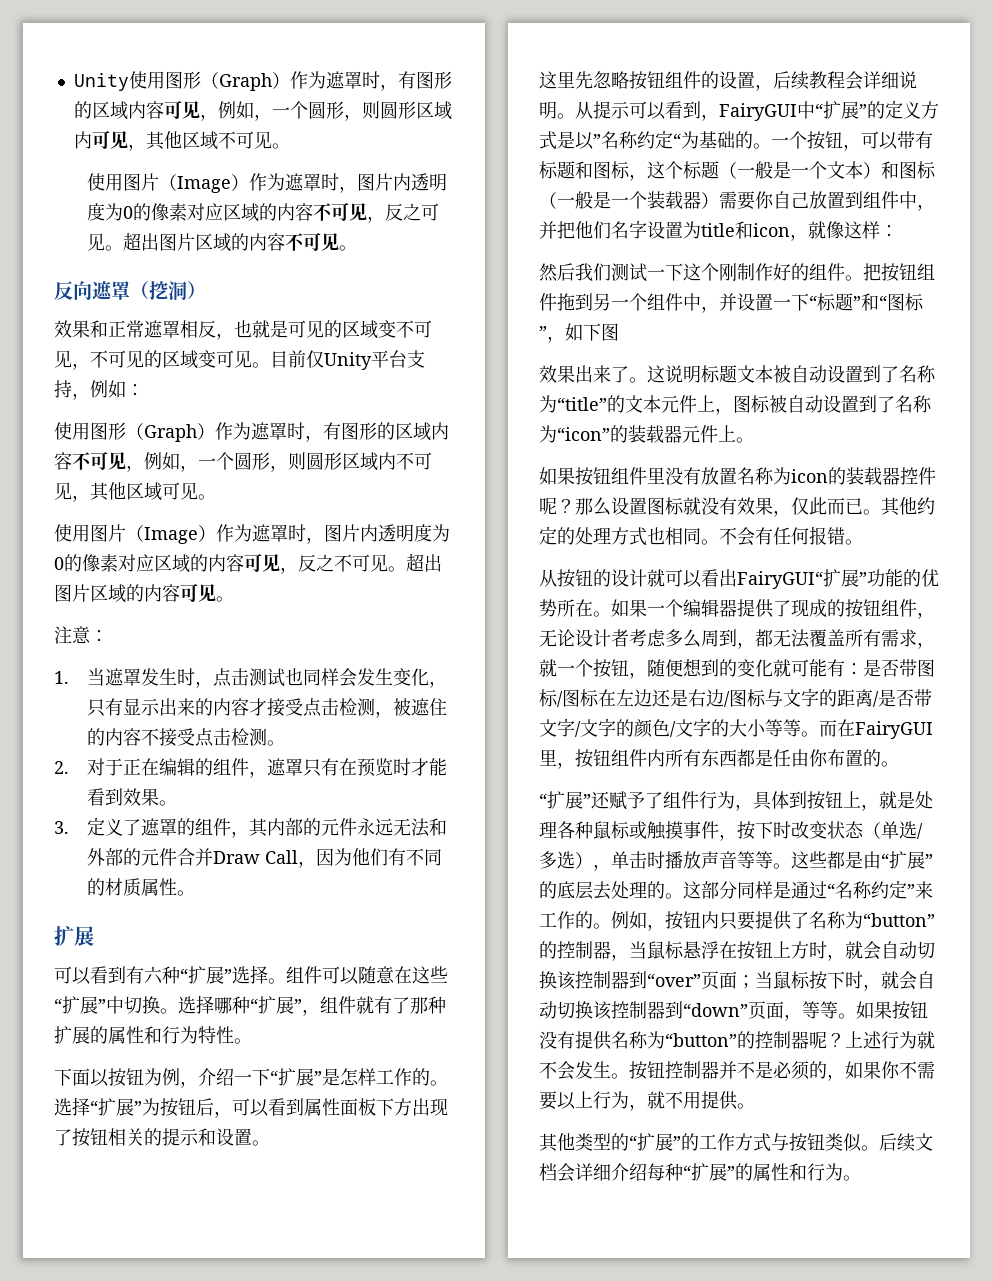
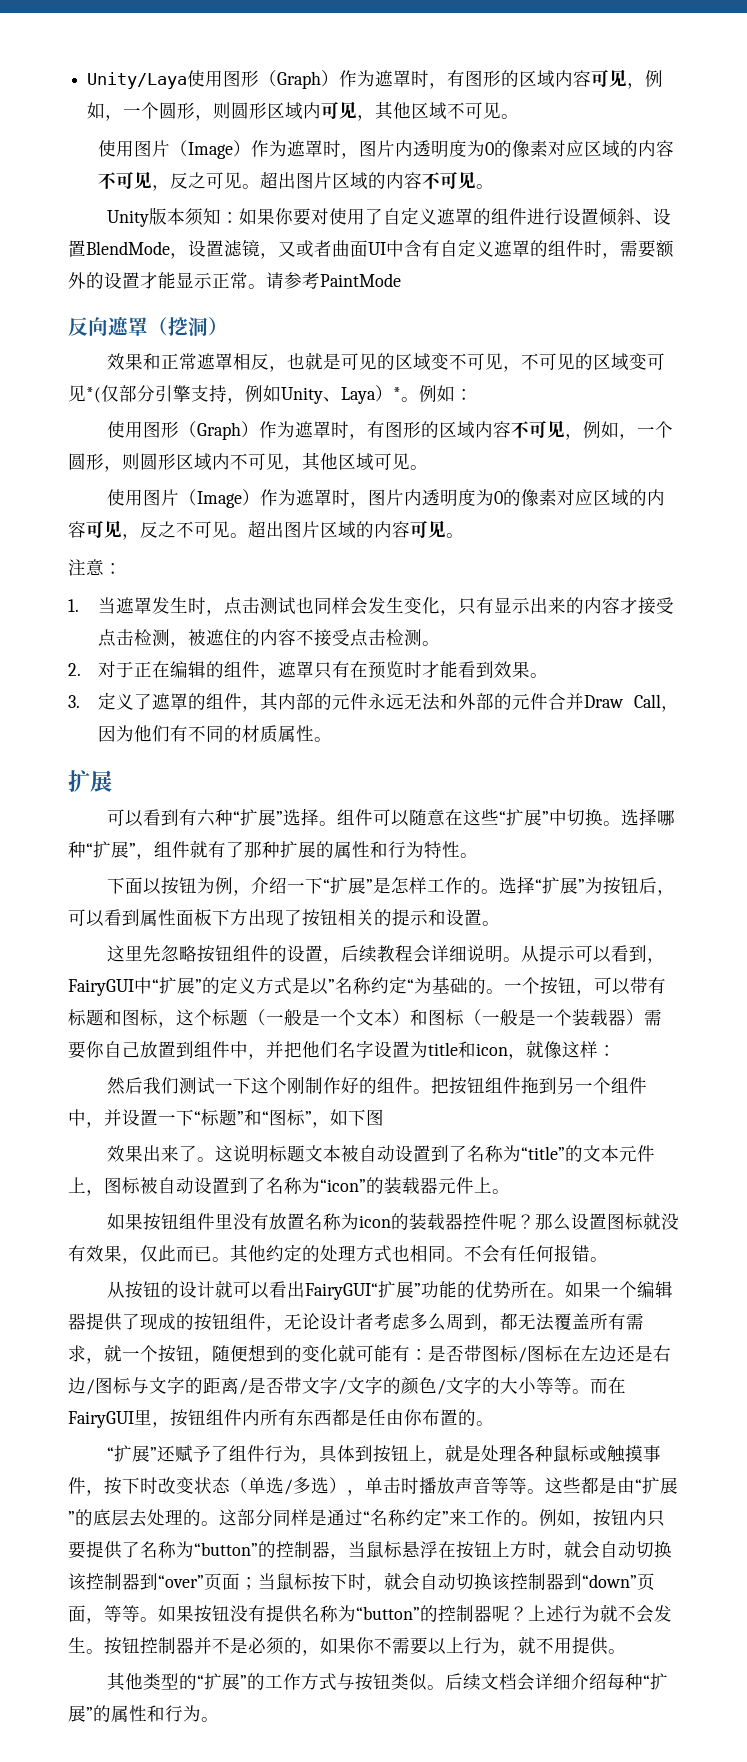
[73,73,129,91] Unity -> [87,72,188,89] Unity/Laya
(357, 248) none -> [106,207,671,227] [68,239,674,259] [68,272,401,289] // Unity版本须知：如果你要对使用了自定义遮罩的组件进行设置倾斜、设置BlendMode，设置滤镜，又或者曲面UI中含有自定义遮罩的组件时，需要额外的设置才能显示正常。请参考PaintMode
[252,350,425,370] [54,380,90,400] 。目前仅Unity平台支持， -> [86,385,419,404] *(仅部分引擎支持，例如Unity、Laya）*。

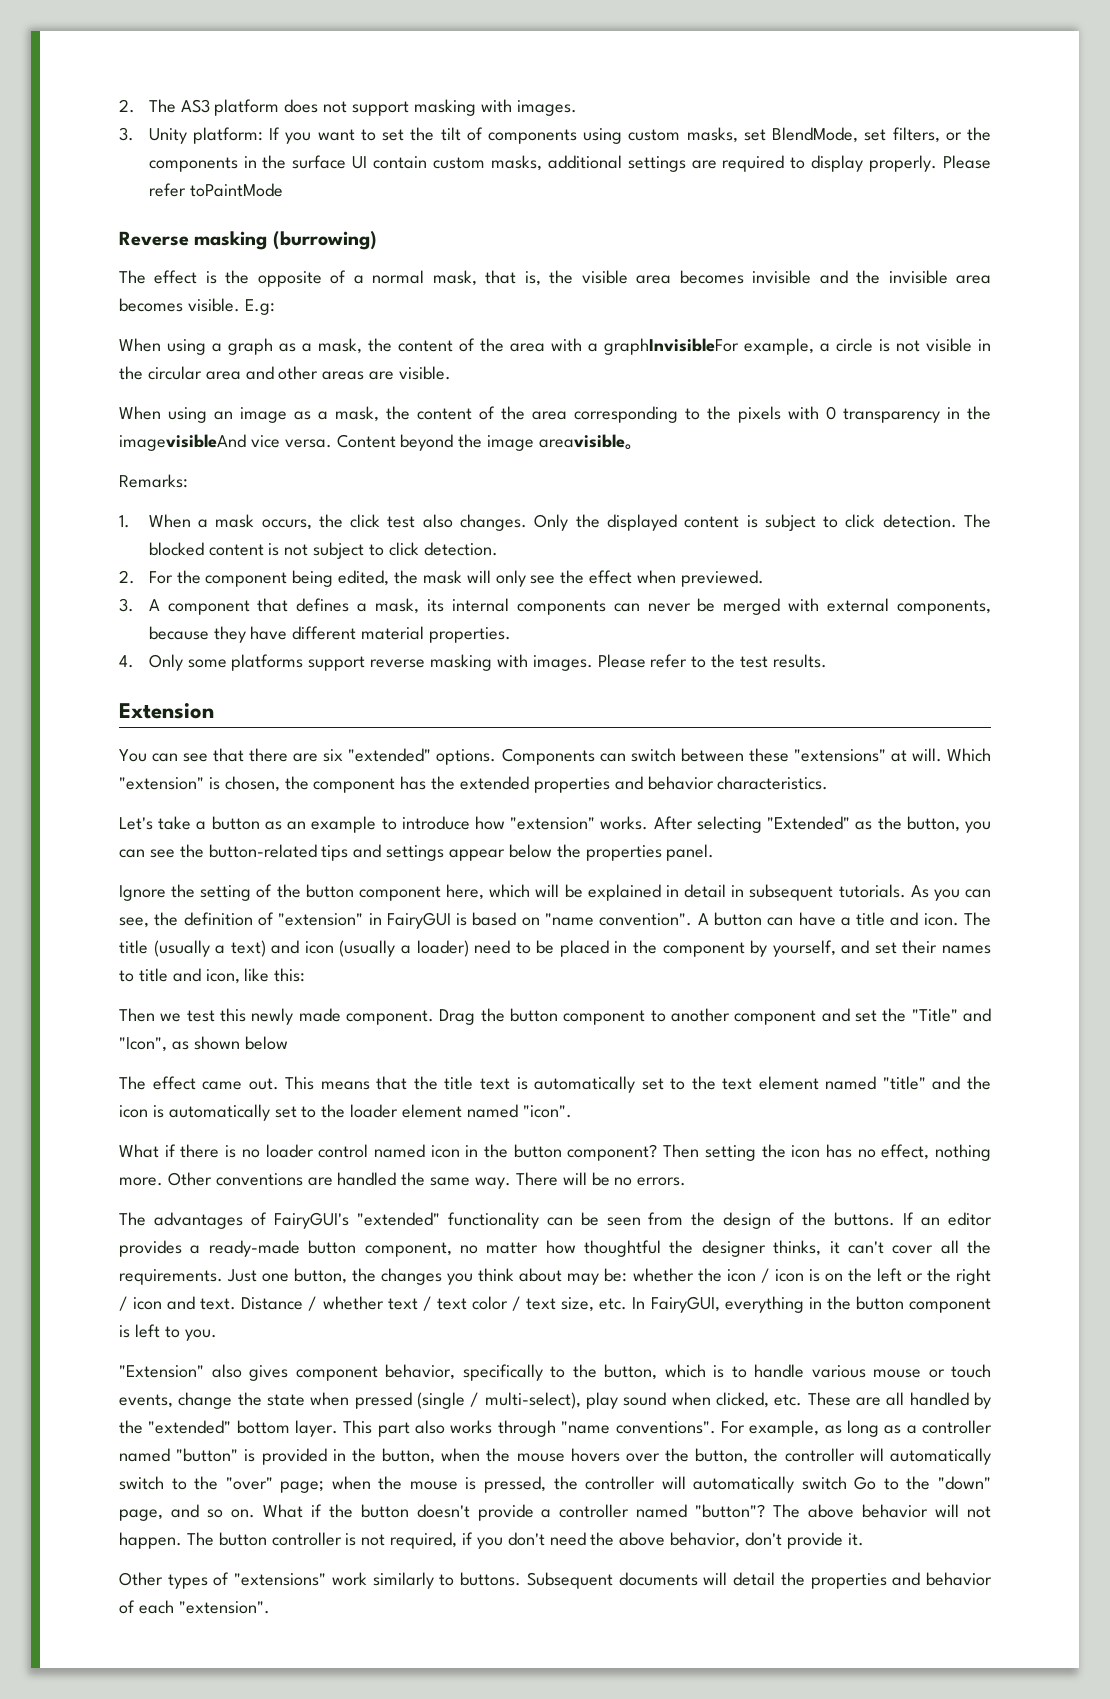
[87,69,664,89] [87,101,520,121] [98,140,675,159] [98,171,495,191] [106,207,671,227] [68,239,674,259] [68,272,401,289] [68,317,228,337] [106,352,665,372] [68,385,473,404] [106,420,673,440] [68,452,428,472] [106,489,665,508] [68,520,464,540] [68,559,122,576] [68,597,675,616] [98,629,441,648] [68,661,549,680] [68,692,680,712] [98,725,333,743] [68,770,112,792] [106,808,675,827] [68,840,478,860] [106,876,675,896] [68,908,500,927] [106,944,665,964] [68,976,666,996] [68,1009,662,1028] [68,1040,616,1060] [106,1076,647,1095] [68,1109,384,1128] [106,1145,655,1163] [68,1177,510,1196] [106,1212,679,1231] [68,1244,608,1264] [106,1280,673,1300] [68,1312,644,1332] [68,1344,671,1364] [68,1376,626,1395] [68,1409,494,1428] [106,1444,661,1464] [68,1477,678,1496] [68,1508,665,1528] [68,1540,672,1560] [68,1572,655,1592] [68,1604,672,1624] [68,1636,626,1656] [106,1672,668,1691] [68,1705,219,1722] Unity/Laya使用图形（Graph）作为遮罩时，有图形的区域内容可见，例如，一个圆形，则圆形区域内可见，其他区域不可见。 // 使用图片（Image）作为遮罩时，图片内透明度为0的像素对应区域的内容不可见，反之可见。超出图片区域的内容不可见。 // Unity版本须知：如果你要对使用了自定义遮罩的组件进行设置倾斜、设置BlendMode，设置滤镜，又或者曲面UI中含有自定义遮罩的组件时，需要额外的设置才能显示正常。请参考PaintMode // 反向遮罩（挖洞） // 效果和正常遮罩相反，也就是可见的区域变不可见，不可见的区域变可见*(仅部分引擎支持，例如Unity、Laya）*。例如： // 使用图形（Graph）作为遮罩时，有图形的区域内容不可见，例如，一个圆形，则圆形区域内不可见，其他区域可见。 // 使用图片（Image）作为遮罩时，图片内透明度为0的像素对应区域的内容可见，反之不可见。超出图片区域的内容可见。 // 注意： // 1.当遮罩发生时，点击测试也同样会发生变化，只有显示出来的内容才接受点击检测，被遮住的内容不接受点击检测。 // 2.对于正在编辑的组件，遮罩只有在预览时才能看到效果。 // 3.定义了遮罩的组件，其内部的元件永远无法和外部的元件合并Draw Call，因为他们有不同的材质属性。 // 扩展 // 可以看到有六种“扩展”选择。组件可以随意在这些“扩展”中切换。选择哪种“扩展”，组件就有了那种扩展的属性和行为特性。 // 下面以按钮为例，介绍一下“扩展”是怎样工作的。选择“扩展”为按钮后，可以看到属性面板下方出现了按钮相关的提示和设置。 // 这里先忽略按钮组件的设置，后续教程会详细说明。从提示可以看到，FairyGUI中“扩展”的定义方式是以”名称约定“为基础的。一个按钮，可以带有标题和图标，这个标题（一般是一个文本）和图标（一般是一个装载器）需要你自己放置到组件中，并把他们名字设置为title和icon，就像这样： // 然后我们测试一下这个刚制作好的组件。把按钮组件拖到另一个组件中，并设置一下“标题”和“图标”，如下图 // 效果出来了。这说明标题文本被自动设置到了名称为“title”的文本元件上，图标被自动设置到了名称为“icon”的装载器元件上。 // 如果按钮组件里没有放置名称为icon的装载器控件呢？那么设置图标就没有效果，仅此而已。其他约定的处理方式也相同。不会有任何报错。 // 从按钮的设计就可以看出FairyGUI“扩展”功能的优势所在。如果一个编辑器提供了现成的按钮组件，无论设计者考虑多么周到，都无法覆盖所有需求，就一个按钮，随便想到的变化就可能有：是否带图标/图标在左边还是右边/图标与文字的距离/是否带文字/文字的颜色/文字的大小等等。而在FairyGUI里，按钮组件内所有东西都是任由你布置的。 // “扩展”还赋予了组件行为，具体到按钮上，就是处理各种鼠标或触摸事件，按下时改变状态（单选/多选），单击时播放声音等等。这些都是由“扩展”的底层去处理的。这部分同样是通过“名称约定”来工作的。例如，按钮内只要提供了名称为“button”的控制器，当鼠标悬浮在按钮上方时，就会自动切换该控制器到“over”页面；当鼠标按下时，就会自动切换该控制器到“down”页面，等等。如果按钮没有提供名称为“button”的控制器呢？上述行为就不会发生。按钮控制器并不是必须的，如果你不需要以上行为，就不用提供。 // 其他类型的“扩展”的工作方式与按钮类似。后续文档会详细介绍每种“扩展”的属性和行为。 -> [119,99,577,116] [119,127,991,144] [148,155,991,172] [148,183,283,197] [119,231,377,250] [119,270,992,287] [119,298,275,315] [119,338,991,355] [119,366,452,380] [119,406,991,423] [119,434,644,451] [119,474,188,488] [119,514,991,531] [148,542,498,559] [119,570,764,587] [119,598,991,615] [148,626,511,643] [119,654,827,671] [119,703,214,719] [119,748,991,765] [119,776,829,793] [119,816,991,833] [119,844,715,861] [119,884,991,901] [119,912,991,929] [119,940,991,957] [119,968,306,984] [119,1008,992,1025] [119,1036,288,1052] [119,1076,991,1093] [119,1104,572,1121] [119,1144,992,1161] [119,1172,687,1189] [119,1212,993,1229] [119,1240,991,1257] [119,1268,991,1285] [119,1296,991,1313] [119,1324,217,1341] [119,1364,991,1381] [119,1392,992,1409] [119,1420,993,1437] [119,1448,991,1465] [119,1476,991,1493] [119,1504,992,1521] [119,1532,864,1549] [119,1572,993,1589] [119,1600,270,1614] 2. The AS3 platform does not support masking with images. // 3. Unity platform: If you want to set the tilt of components using custom masks, set BlendMode, set filters, or the components in the surface UI contain custom masks, additional settings are required to display properly. Please refer toPaintMode // Reverse masking (burrowing) // The effect is the opposite of a normal mask, that is, the visible area becomes invisible and the invisible area becomes visible. E.g: // When using a graph as a mask, the content of the area with a graphInvisibleFor example, a circle is not visible in the circular area and other areas are visible. // When using an image as a mask, the content of the area corresponding to the pixels with 0 transparency in the imagevisibleAnd vice versa. Content beyond the image areavisible。 // Remarks: // 1. When a mask occurs, the click test also changes. Only the displayed content is subject to click detection. The blocked content is not subject to click detection. // 2. For the component being edited, the mask will only see the effect when previewed. // 3. A component that defines a mask, its internal components can never be merged with external components, because they have different material properties. // 4. Only some platforms support reverse masking with images. Please refer to the test results. // Extension // You can see that there are six "extended" options. Components can switch between these "extensions" at will. Which "extension" is chosen, the component has the extended properties and behavior characteristics. // Let's take a button as an example to introduce how "extension" works. After selecting "Extended" as the button, you can see the button-related tips and settings appear below the properties panel. // Ignore the setting of the button component here, which will be explained in detail in subsequent tutorials. As you can see, the definition of "extension" in FairyGUI is based on "name convention". A button can have a title and icon. The title (usually a text) and icon (usually a loader) need to be placed in the component by yourself, and set their names to title and icon, like this: // Then we test this newly made component. Drag the button component to another component and set the "Title" and "Icon", as shown below // The effect came out. This means that the title text is automatically set to the text element named "title" and the icon is automatically set to the loader element named "icon". // What if there is no loader control named icon in the button component? Then setting the icon has no effect, nothing more. Other conventions are handled the same way. There will be no errors. // The advantages of FairyGUI's "extended" functionality can be seen from the design of the buttons. If an editor provides a ready-made button component, no matter how thoughtful the designer thinks, it can't cover all the requirements. Just one button, the changes you think about may be: whether the icon / icon is on the left or the right / icon and text. Distance / whether text / text color / text size, etc. In FairyGUI, everything in the button component is left to you. // "Extension" also gives component behavior, specifically to the button, which is to handle various mouse or touch events, change the state when pressed (single / multi-select), play sound when clicked, etc. These are all handled by the "extended" bottom layer. This part also works through "name conventions". For example, as long as a controller named "button" is provided in the button, when the mouse hovers over the button, the controller will automatically switch to the "over" page; when the mouse is pressed, the controller will automatically switch Go to the "down" page, and so on. What if the button doesn't provide a controller named "button"? The above behavior will not happen. The button controller is not required, if you don't need the above behavior, don't provide it. // Other types of "extensions" work similarly to buttons. Subsequent documents will detail the properties and behavior of each "extension".

